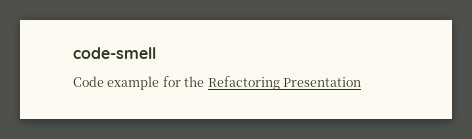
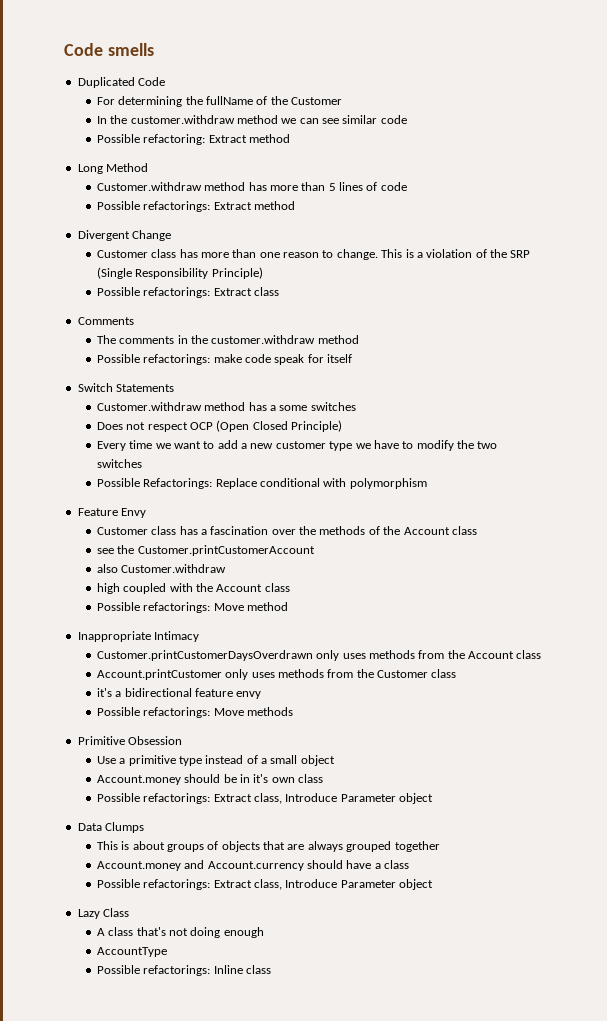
[73,47,156,59] [73,76,361,90] code-smell // Code example for the Refactoring Presentation -> [64,43,154,56] [77,77,166,88] [96,96,343,107] [96,115,407,124] [96,134,290,145] [77,163,149,174] [96,182,407,191] [96,201,295,212] [77,230,172,241] [96,249,531,260] [96,267,263,279] [96,287,279,298] [77,317,134,325] [96,335,359,344] [96,354,353,365] [77,383,175,392] [96,402,356,411] [96,420,343,432] [96,440,498,451] [96,459,142,468] [96,478,427,489] [77,508,147,518] [96,526,477,535] [96,545,315,556] [96,564,227,573] [96,583,290,594] [96,602,288,613] [77,631,200,642] [96,650,542,661] [96,669,457,680] [96,688,262,699] [96,707,293,718] [77,736,183,745] [96,755,335,766] [96,774,324,785] [96,793,434,804] [77,822,145,833] [96,841,440,852] [96,860,410,871] [96,879,434,890] [77,908,130,919] [96,927,264,938] [96,947,167,957] [96,965,271,976] Code smells // Duplicated Code // For determining the fullName of the Customer // In the customer.withdraw method we can see similar code // Possible refactoring: Extract method // Long Method // Customer.withdraw method has more than 5 lines of code // Possible refactorings: Extract method // Divergent Change // Customer class has more than one reason to change. This is a violation of the SRP (Single Responsibility Principle) // Possible refactorings: Extract class // Comments // The comments in the customer.withdraw method // Possible refactorings: make code speak for itself // Switch Statements // Customer.withdraw method has a some switches // Does not respect OCP (Open Closed Principle) // Every time we want to add a new customer type we have to modify the two switches // Possible Refactorings: Replace conditional with polymorphism // Feature Envy // Customer class has a fascination over the methods of the Account class // see the Customer.printCustomerAccount // also Customer.withdraw // high coupled with the Account class // Possible refactorings: Move method // Inappropriate Intimacy // Customer.printCustomerDaysOverdrawn only uses methods from the Account class // Account.printCustomer only uses methods from the Customer class // it's a bidirectional feature envy // Possible refactorings: Move methods // Primitive Obsession // Use a primitive type instead of a small object // Account.money should be in it's own class // Possible refactorings: Extract class, Introduce Parameter object // Data Clumps // This is about groups of objects that are always grouped together // Account.money and Account.currency should have a class // Possible refactorings: Extract class, Introduce Parameter object // Lazy Class // A class that's not doing enough // AccountType // Possible refactorings: Inline class

